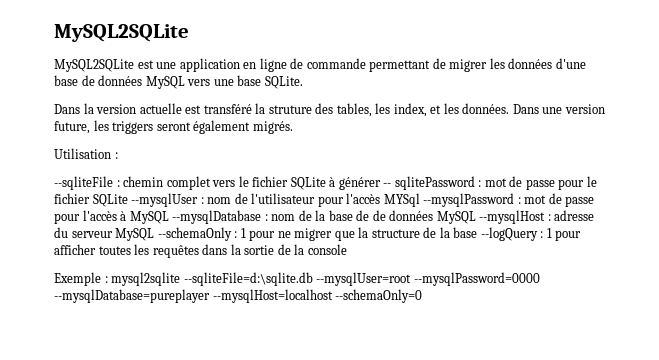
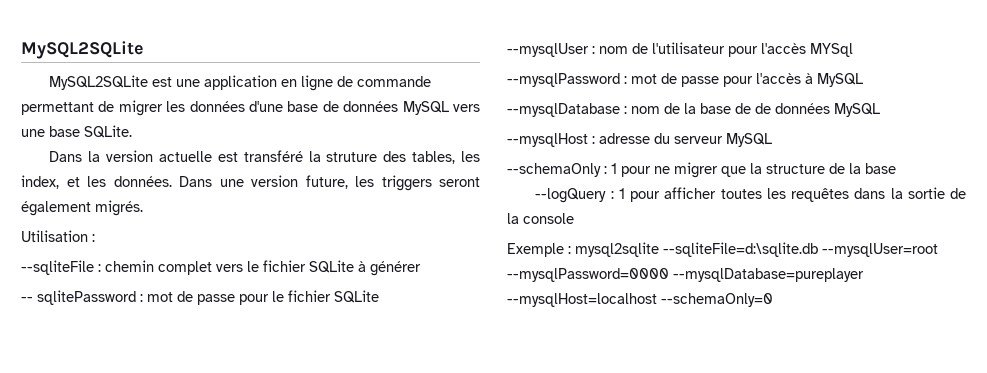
(381, 183) none -> (421, 268) //
(128, 200) none -> (379, 296) //
(420, 200) none -> (853, 50) //
(169, 217) none -> (863, 80) //
(476, 217) none -> (880, 110) //
(155, 234) none -> (772, 140) //
(478, 232) none -> (896, 168) //

